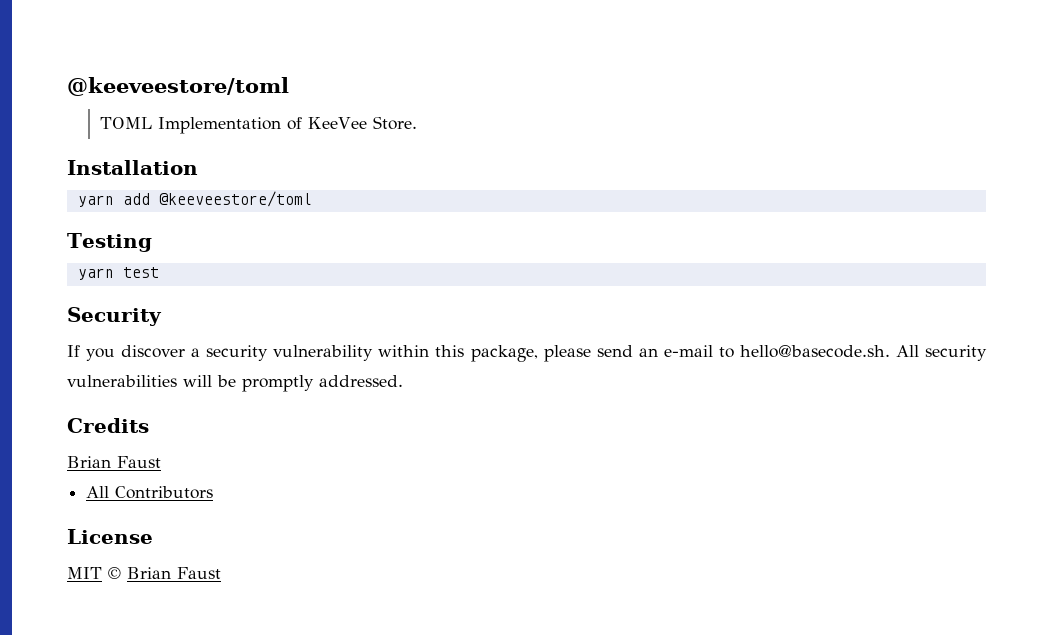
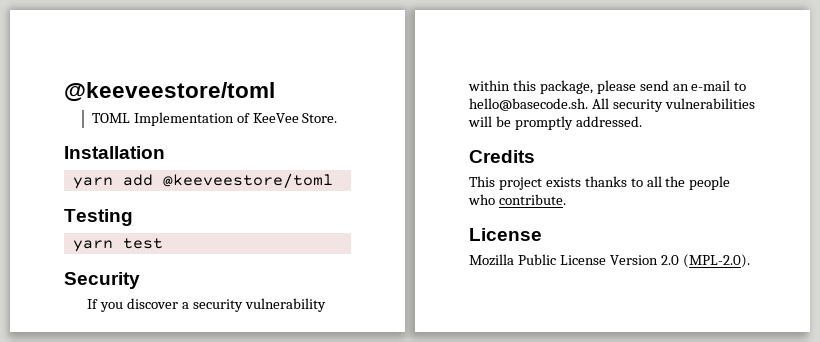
[67,456,161,468] [86,486,214,499] [67,529,153,544] [67,567,221,579] Brian Faust // All Contributors // License // MIT © Brian Faust -> [469,176,731,190] [468,194,566,205] [469,228,542,241] [469,254,750,268] This project exists thanks to all the people who contribute. // License // Mozilla Public License Version 2.0 (MPL-2.0).

